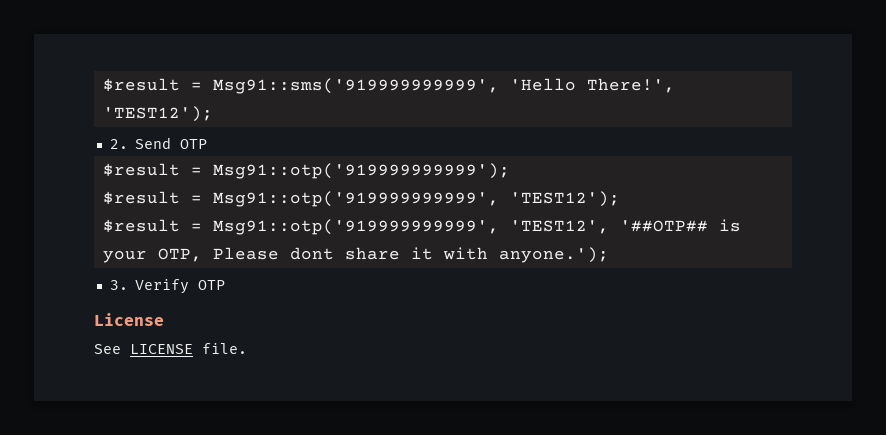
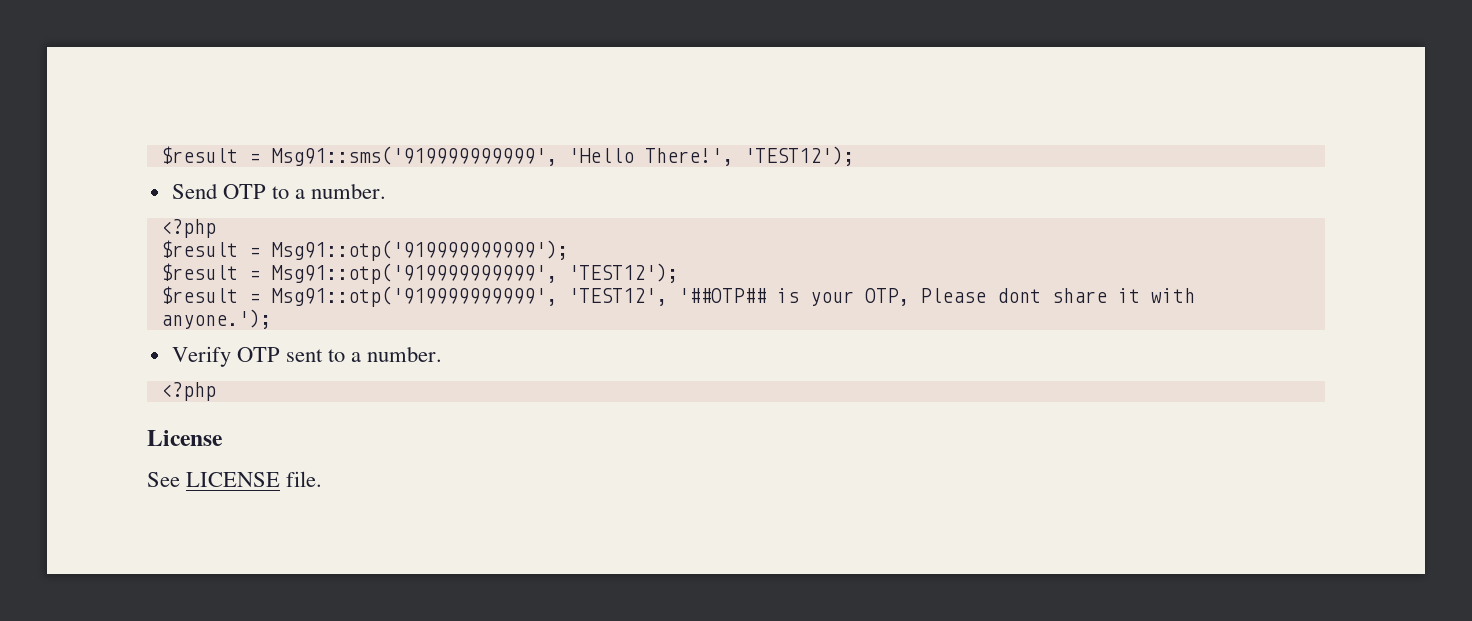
[109,139,128,149] 2. -> (854, 156) none
(208, 144) none -> [271,183,387,199] [160,219,216,238] to a number. // <?php
[109,280,128,290] 3. -> (271, 319) none
(226, 285) none -> [285,346,443,362] [160,382,216,401] sent to a number. // <?php

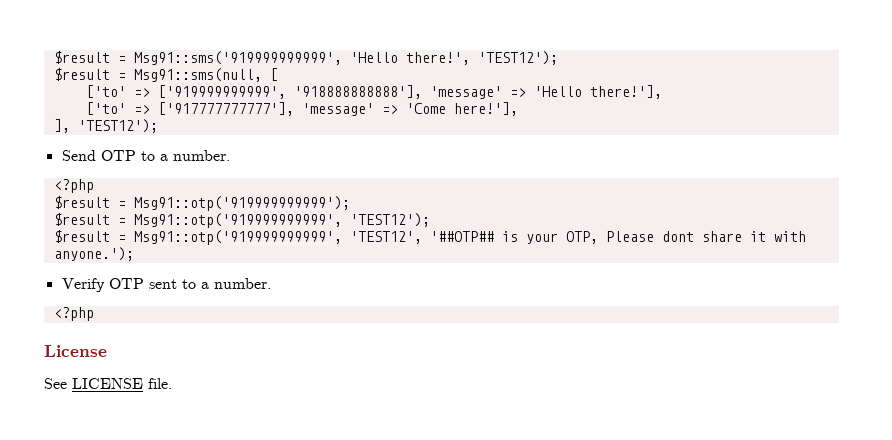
[644,148,733,166] There!', -> [405,51,558,65] [53,68,278,82] [85,85,662,99] [85,102,518,116] [53,119,70,133] there!', 'TEST12'); // $result = Msg91::sms(null, [ // ['to' => ['919999999999', '918888888888'], 'message' => 'Hello there!'], // ['to' => ['917777777777'], 'message' => 'Come here!'], // ],

